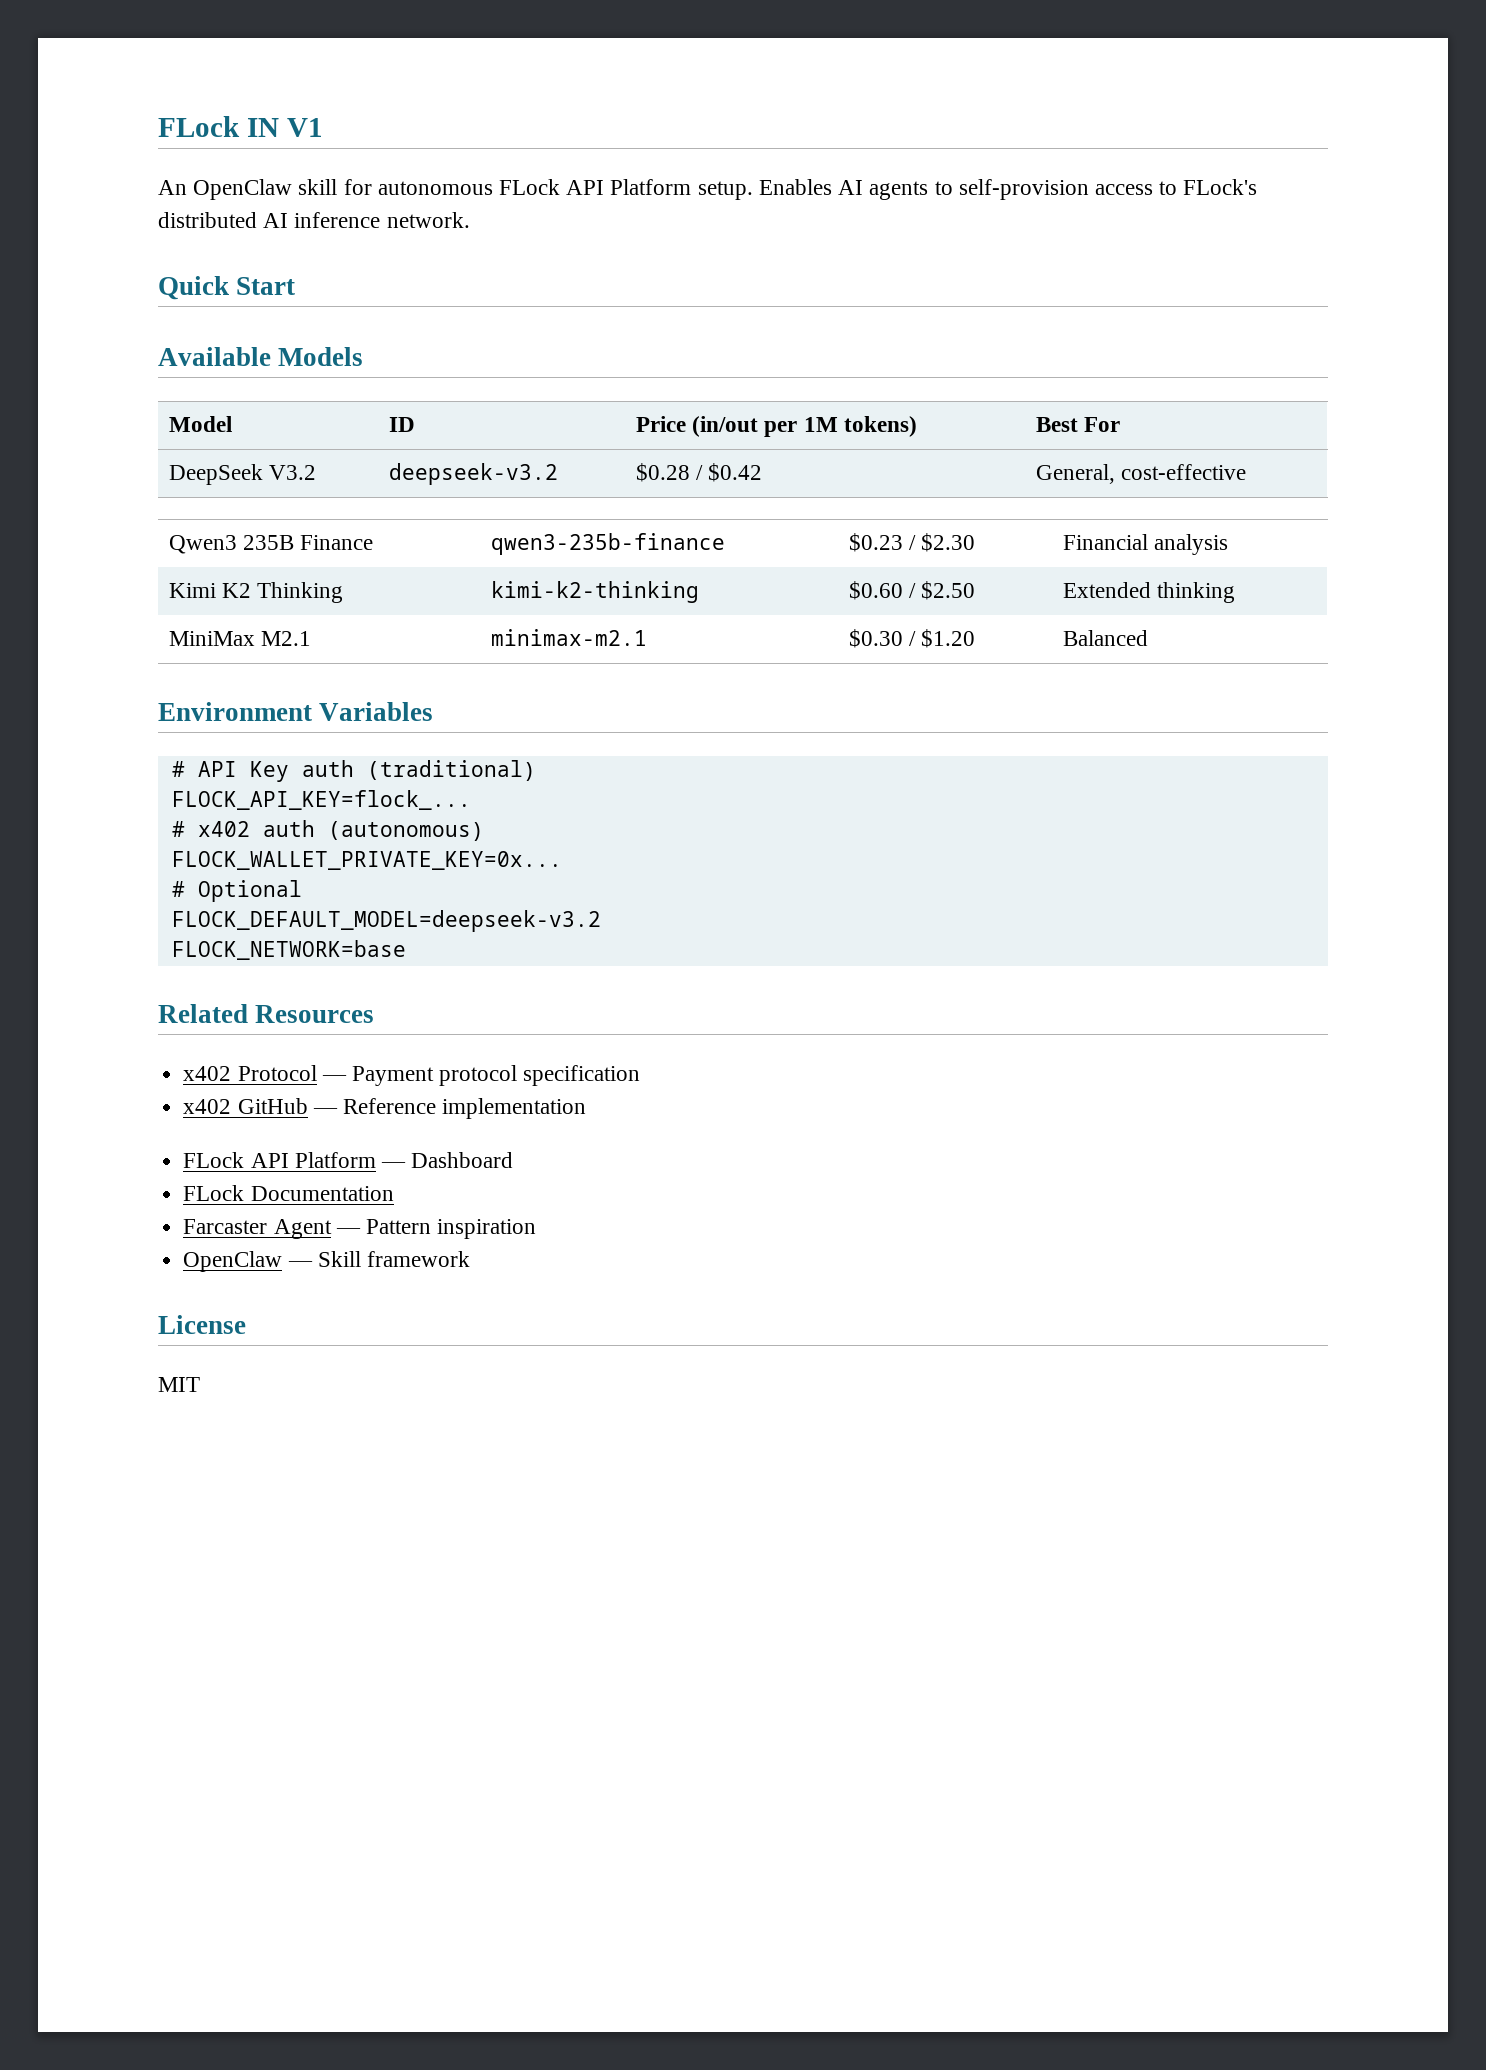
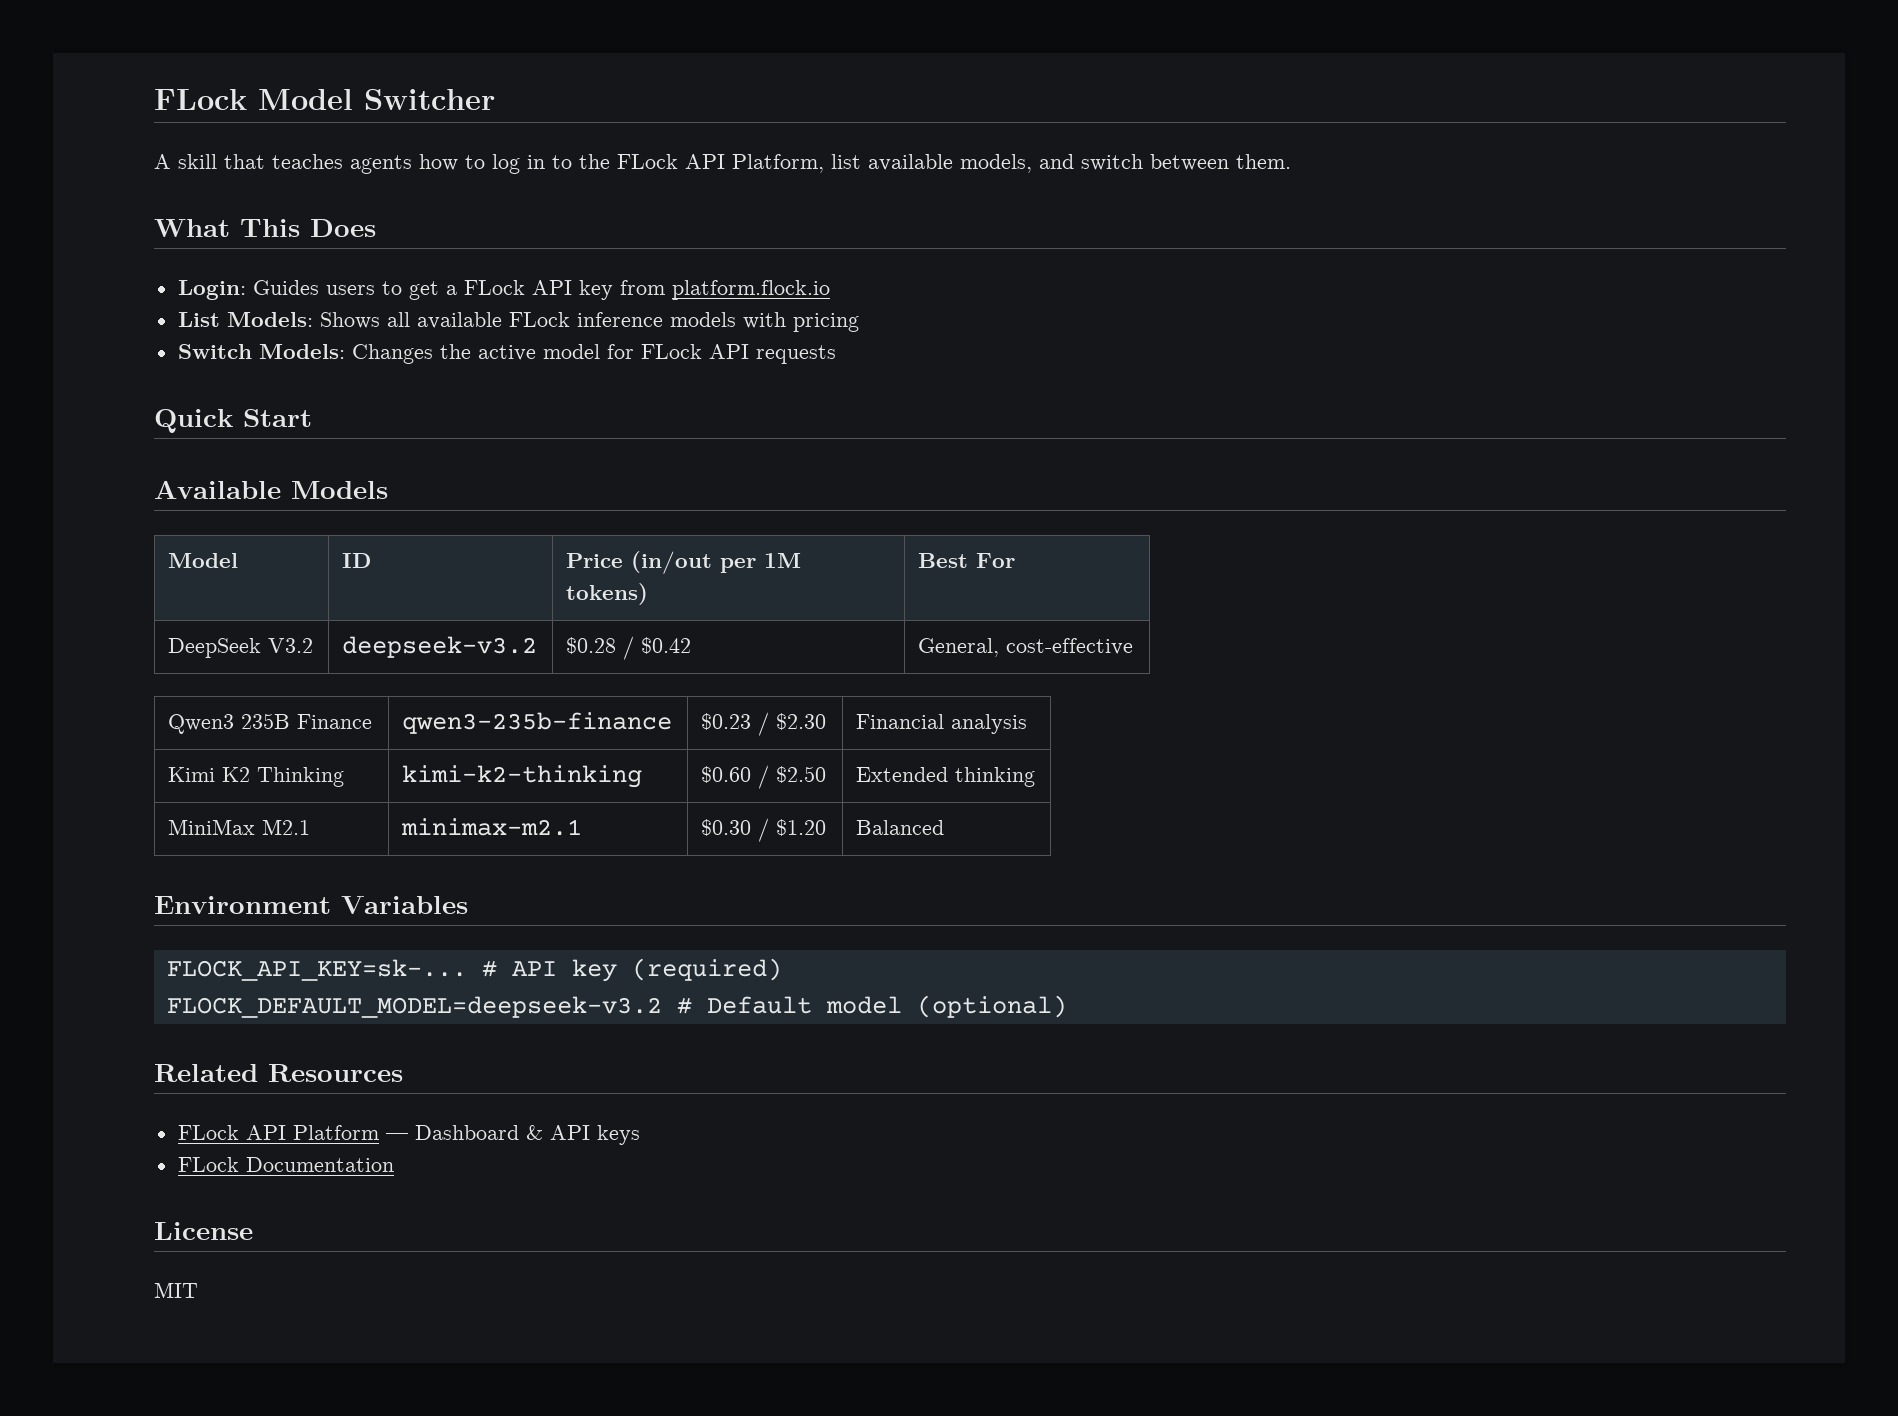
[158,116,323,137] [158,179,1258,200] [158,212,470,228] FLock IN V1 // An OpenClaw skill for autonomous FLock API Platform setup. Enables AI agents to self-provision access to FLock's distributed AI inference network. -> [154,89,495,110] [154,154,1291,174] [154,219,376,237] [177,280,830,300] [177,312,859,332] [177,344,836,364] FLock Model Switcher // A skill that teaches agents how to log in to the FLock API Platform, list available models, and switch between them. // What This Does // Login: Guides users to get a FLock API key from platform.flock.io // List Models: Shows all available FLock inference models with pricing // Switch Models: Changes the active model for FLock API requests
(434, 711) none -> [166,959,467,981] FLOCK_API_KEY=sk-...
[249,760,536,782] [171,790,471,810] [171,820,484,841] [171,851,562,870] [171,880,302,902] [171,910,601,932] [171,940,406,960] [158,1004,375,1023] [183,1065,641,1086] [183,1098,587,1119] Key auth (traditional) // FLOCK_API_KEY=flock_... // # x402 auth (autonomous) // FLOCK_WALLET_PRIVATE_KEY=0x... // # Optional // FLOCK_DEFAULT_MODEL=deepseek-v3.2 // FLOCK_NETWORK=base // Related Resources // x402 Protocol — Payment protocol specification // x402 GitHub — Reference implementation -> [571,958,782,982] [166,995,1067,1018] [154,1064,403,1082] key (required) // FLOCK_DEFAULT_MODEL=deepseek-v3.2 # Default model (optional) // Related Resources
(514, 1160) none -> [525,1125,640,1145] & API keys
[183,1219,537,1239] [183,1251,470,1272] // Farcaster Agent — Pattern inspiration // OpenClaw — Skill framework -> (394, 1164) none

